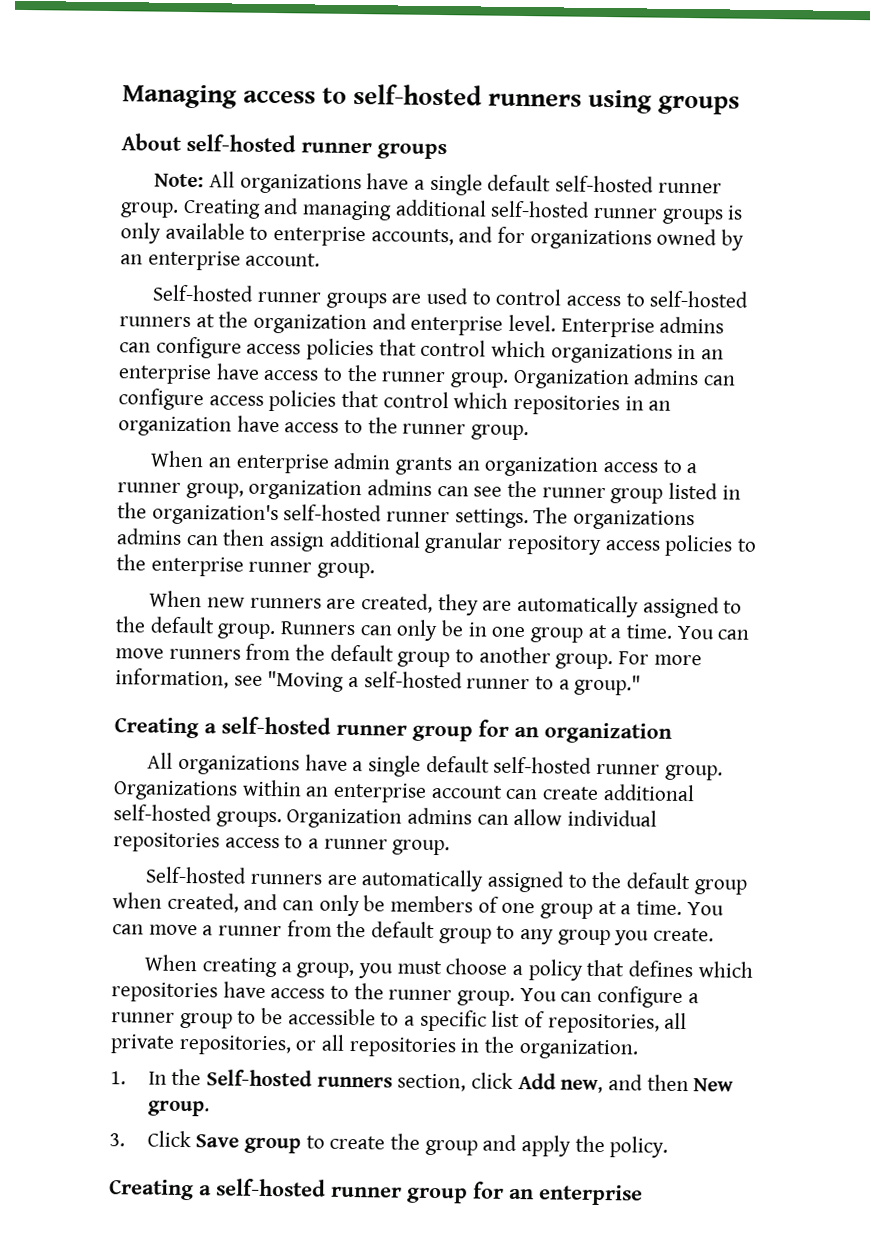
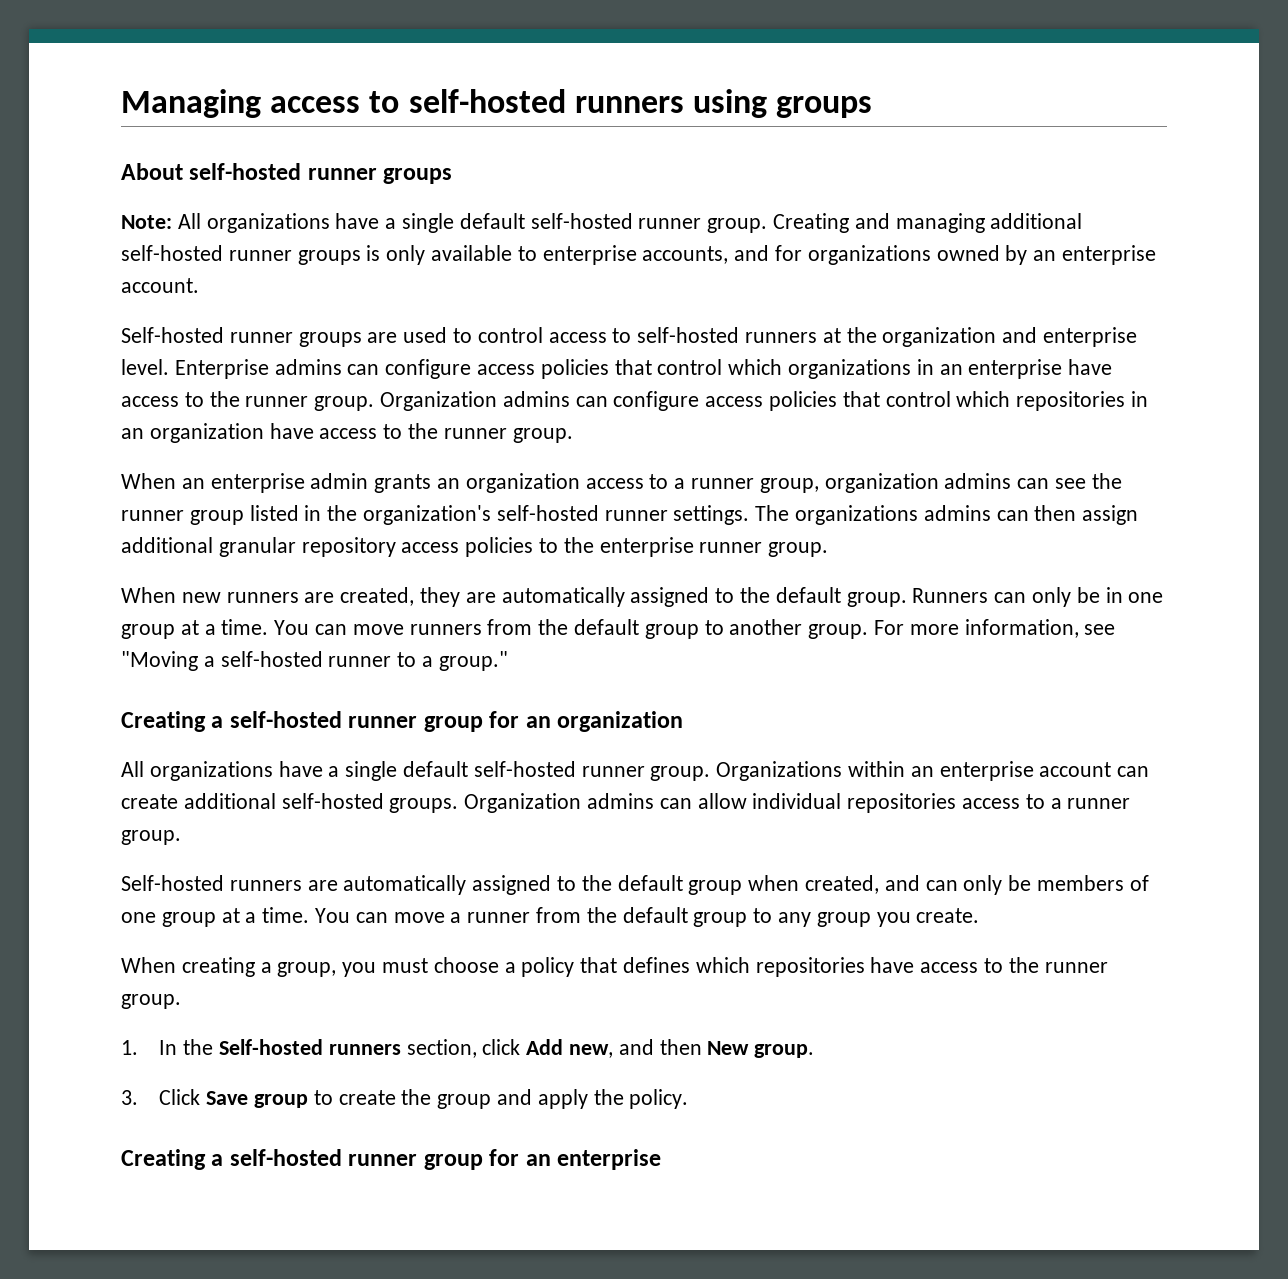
[519,985,699,1009] [111,1007,688,1034] [110,1034,638,1060] You can configure a runner group to be accessible to a specific list of repositories, all private repositories, or all repositories in the organization. -> (181, 1001) none

